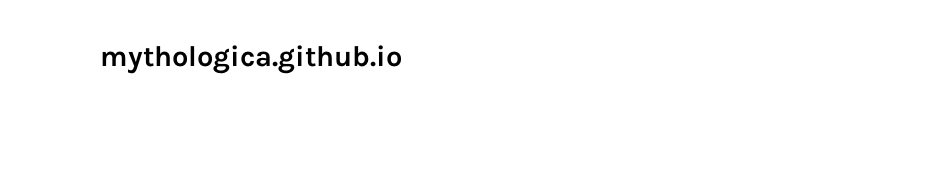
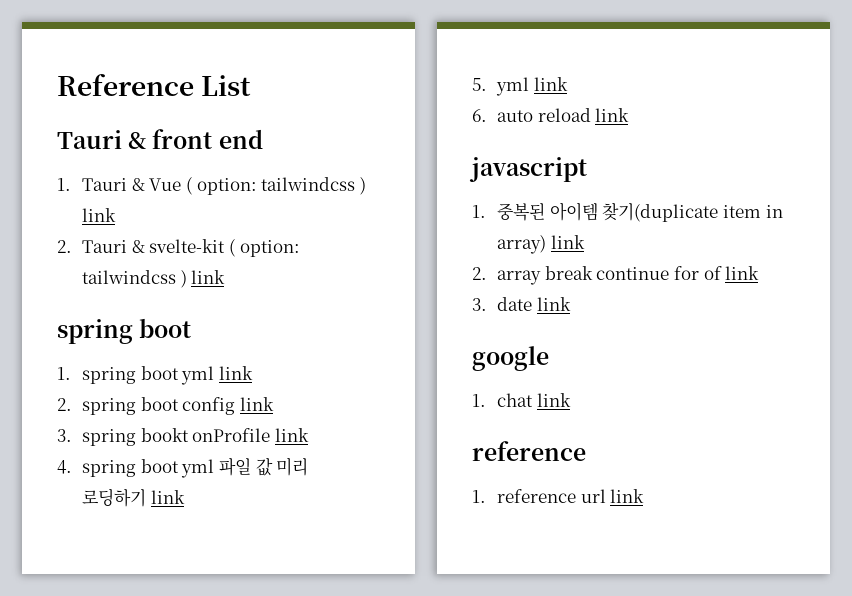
[100,45,402,74] mythologica.github.io -> [57,74,252,96] [57,129,263,149] [57,177,366,195] [82,208,117,222] [57,239,300,257] [82,270,226,288] [57,318,192,344] [57,366,253,385] [57,397,274,415] [57,428,309,446] [57,457,309,478] [82,488,185,507] [472,77,568,96] [472,108,630,122] [469,157,587,182] [472,202,783,222] [497,235,585,254] [472,266,760,285] [472,297,571,311] [472,346,549,371] [472,393,571,407] [472,441,586,461] [472,489,645,503] Reference List // Tauri & front end // 1. Tauri & Vue ( option: tailwindcss ) link // 2. Tauri & svelte-kit ( option: tailwindcss ) link // spring boot // 1. spring boot yml link // 2. spring boot config link // 3. spring bookt onProfile link // 4. spring boot yml 파일 값 미리 로딩하기 link // 5. yml link // 6. auto reload link // javascript // 1. 중복된 아이템 찾기(duplicate item in array) link // 2. array break continue for of link // 3. date link // google // 1. chat link // reference // 1. reference url link

